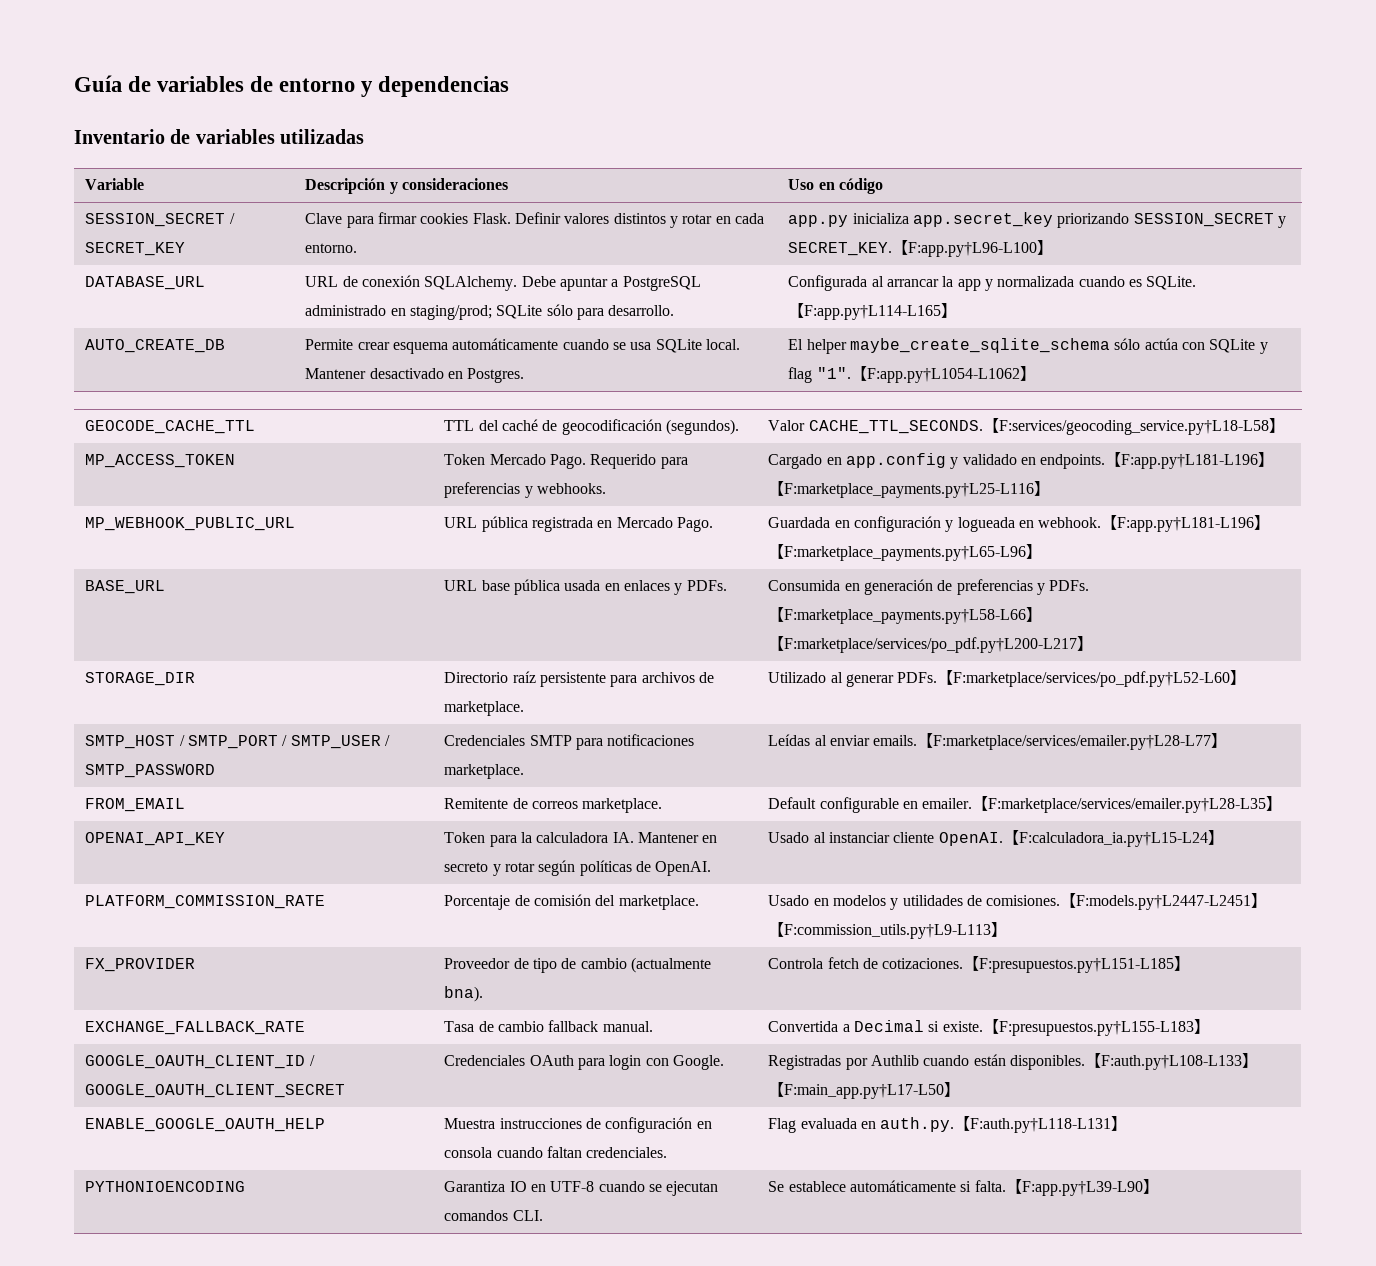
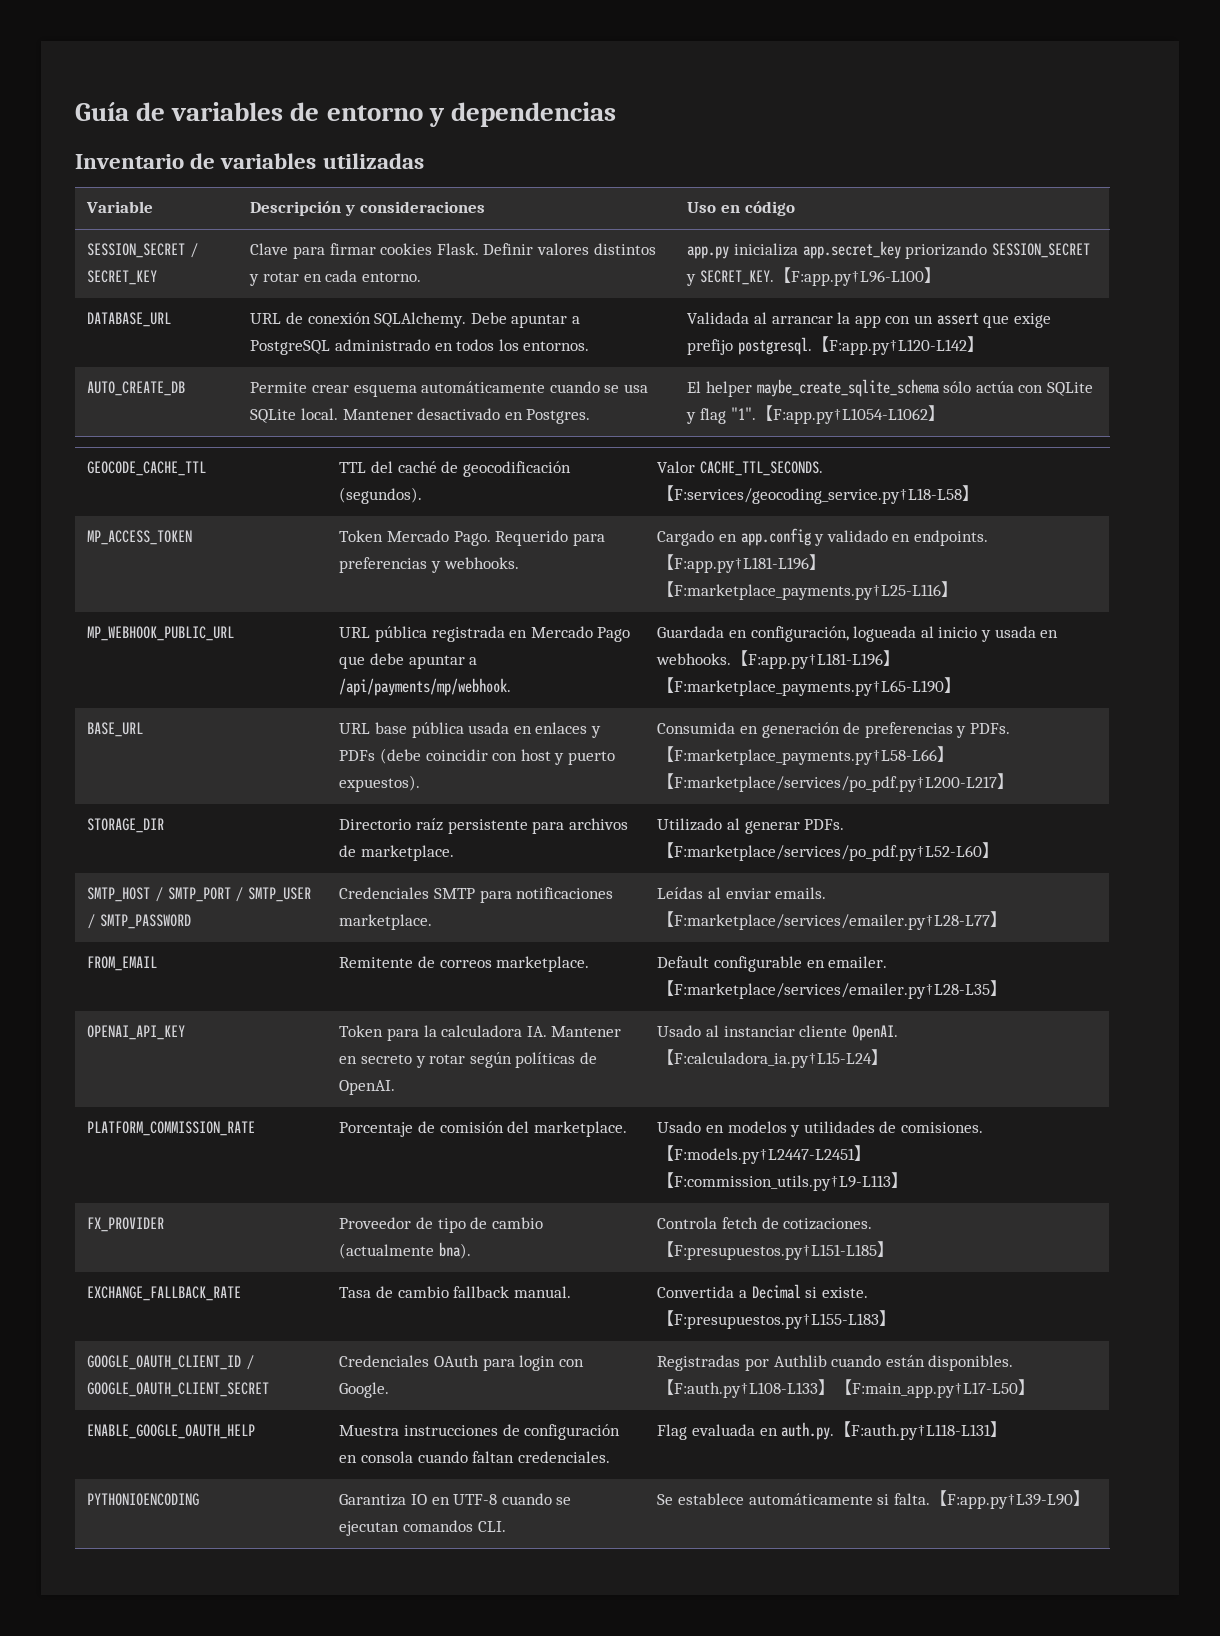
[409,304,675,320] [788,275,1197,291] [788,303,942,320] staging/prod; SQLite sólo para desarrollo. | Configurada al arrancar la app y normalizada cuando es SQLite.【F:app.py†L114-L165 -> [456,339,590,351] [687,312,1051,328] [687,336,968,355] todos los entornos. | Validada al arrancar la app con un assert que exige prefijo postgresql.【F:app.py†L120-L142
[676,517,713,532] [768,515,1271,532] [768,544,1027,561] Pago. | Guardada en configuración y logueada en webhook.【F:app.py†L181-L196】【F:marketplace_payments.py†L65-L96 -> [597,627,631,642] [339,653,478,669] [339,678,512,696] [657,626,1059,642] [656,650,901,669] [657,677,945,696] Pago que debe apuntar a /api/payments/mp/webhook. | Guardada en configuración, logueada al inicio y usada en webhooks.【F:app.py†L181-L196】【F:marketplace_payments.py†L65-L190
[686,580,727,591] PDFs. -> [339,748,616,765] [339,775,421,792] PDFs (debe coincidir con host y puerto expuestos).

